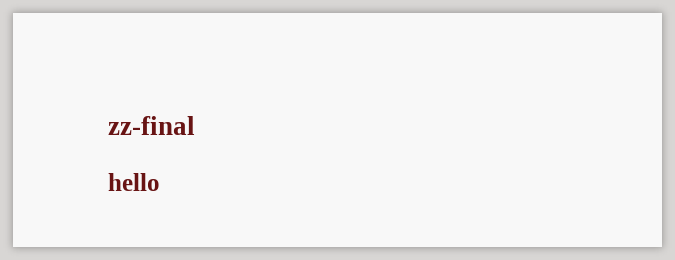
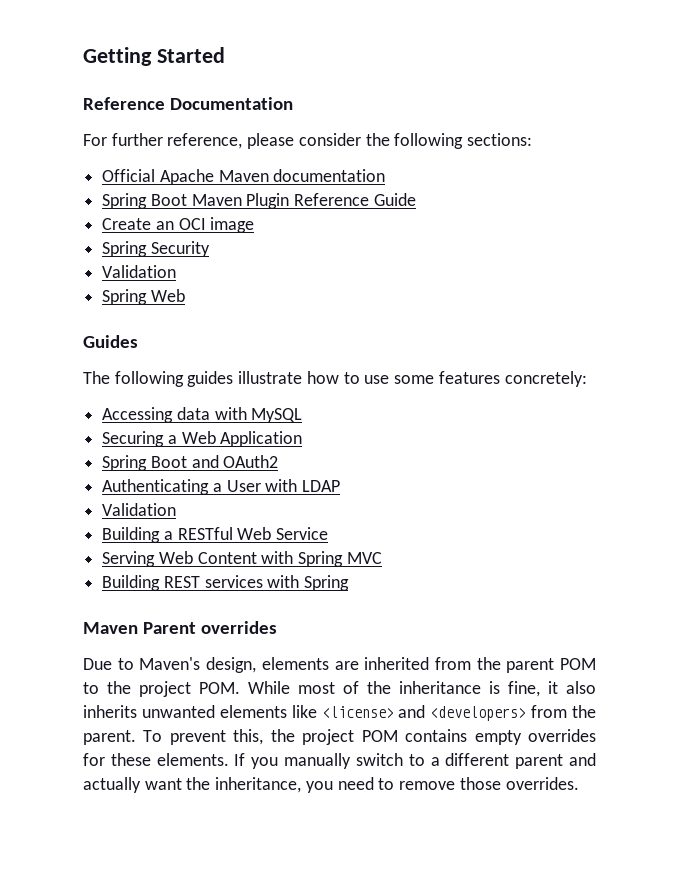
[108,116,195,135] [108,173,160,191] zz-final // hello -> [83,47,225,66] [83,97,294,110] [83,133,533,149] [102,169,386,185] [102,193,416,209] [102,217,255,233] [102,241,210,257] [102,265,177,278] [102,289,185,305] [83,335,138,348] [83,371,587,387] [102,407,303,423] [102,431,303,447] [102,455,279,471] [102,479,341,495] [102,503,177,516] [102,527,329,543] [102,551,382,567] [102,575,350,591] [83,621,278,634] [83,657,596,673] [83,681,596,697] [83,705,596,721] [83,729,597,745] [83,753,596,769] [83,777,579,793] Getting Started // Reference Documentation // For further reference, please consider the following sections: // Official Apache Maven documentation // Spring Boot Maven Plugin Reference Guide // Create an OCI image // Spring Security // Validation // Spring Web // Guides // The following guides illustrate how to use some features concretely: // Accessing data with MySQL // Securing a Web Application // Spring Boot and OAuth2 // Authenticating a User with LDAP // Validation // Building a RESTful Web Service // Serving Web Content with Spring MVC // Building REST services with Spring // Maven Parent overrides // Due to Maven's design, elements are inherited from the parent POM to the project POM. While most of the inheritance is fine, it also inherits unwanted elements like <license> and <developers> from the parent. To prevent this, the project POM contains empty overrides for these elements. If you manually switch to a different parent and actually want the inheritance, you need to remove those overrides.

